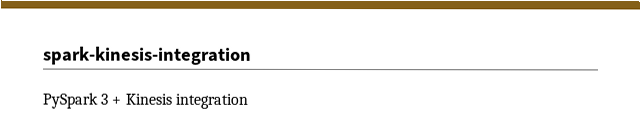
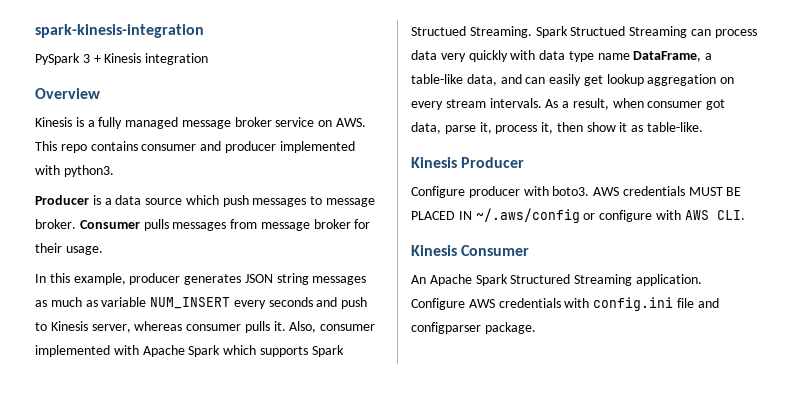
(248, 101) none -> [35,88,100,99] [35,117,367,129] [35,141,355,153] [35,165,114,177] [35,195,376,207] [35,219,371,231] [35,243,103,255] [35,273,367,285] [35,297,368,309] [35,321,376,333] [35,345,344,357] [411,26,757,38] [411,50,713,62] [411,74,735,86] [411,98,726,110] [411,122,704,134] [411,157,525,168] [411,186,742,198] [411,208,745,223] [411,245,530,256] [411,274,702,286] [411,297,719,311] [411,322,536,334] // Overview // Kinesis is a fully managed message broker service on AWS. This repo contains consumer and producer implemented with python3. // Producer is a data source which push messages to message broker. Consumer pulls messages from message broker for their usage. // In this example, producer generates JSON string messages as much as variable NUM_INSERT every seconds and push to Kinesis server, whereas consumer pulls it. Also, consumer implemented with Apache Spark which supports Spark Structued Streaming. Spark Structued Streaming can process data very quickly with data type name DataFrame, a table-like data, and can easily get lookup aggregation on every stream intervals. As a result, when consumer got data, parse it, process it, then show it as table-like. // Kinesis Producer // Configure producer with boto3. AWS credentials MUST BE PLACED IN ~/.aws/config or configure with AWS CLI. // Kinesis Consumer // An Apache Spark Structured Streaming application. Configure AWS credentials with config.ini file and configparser package.

